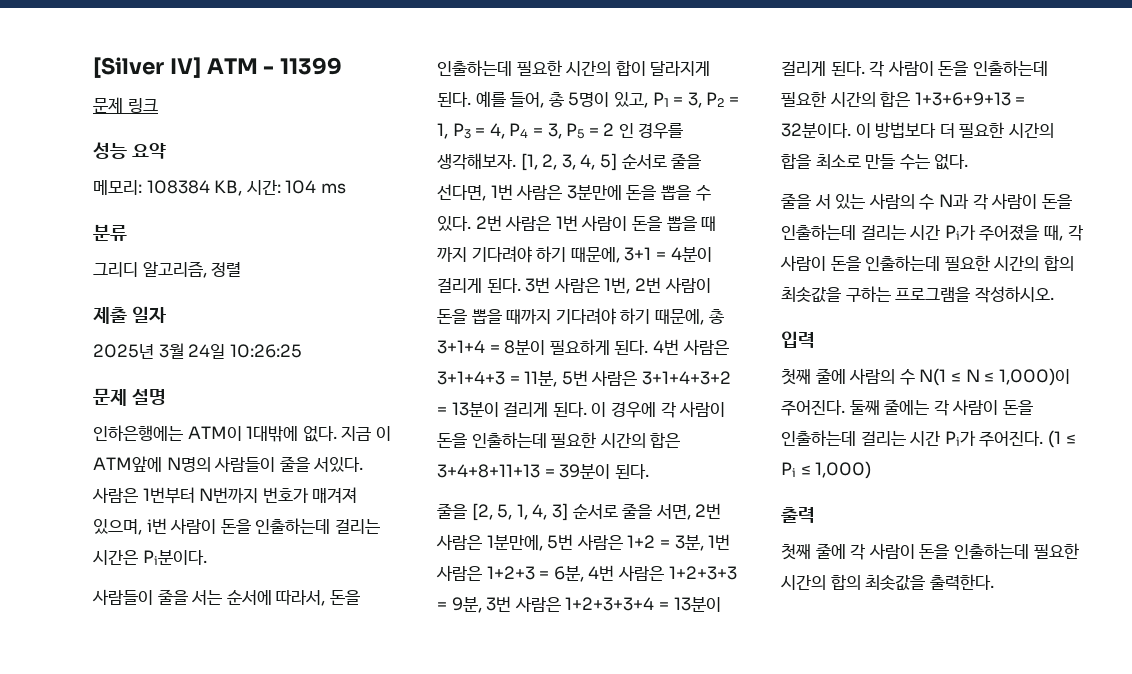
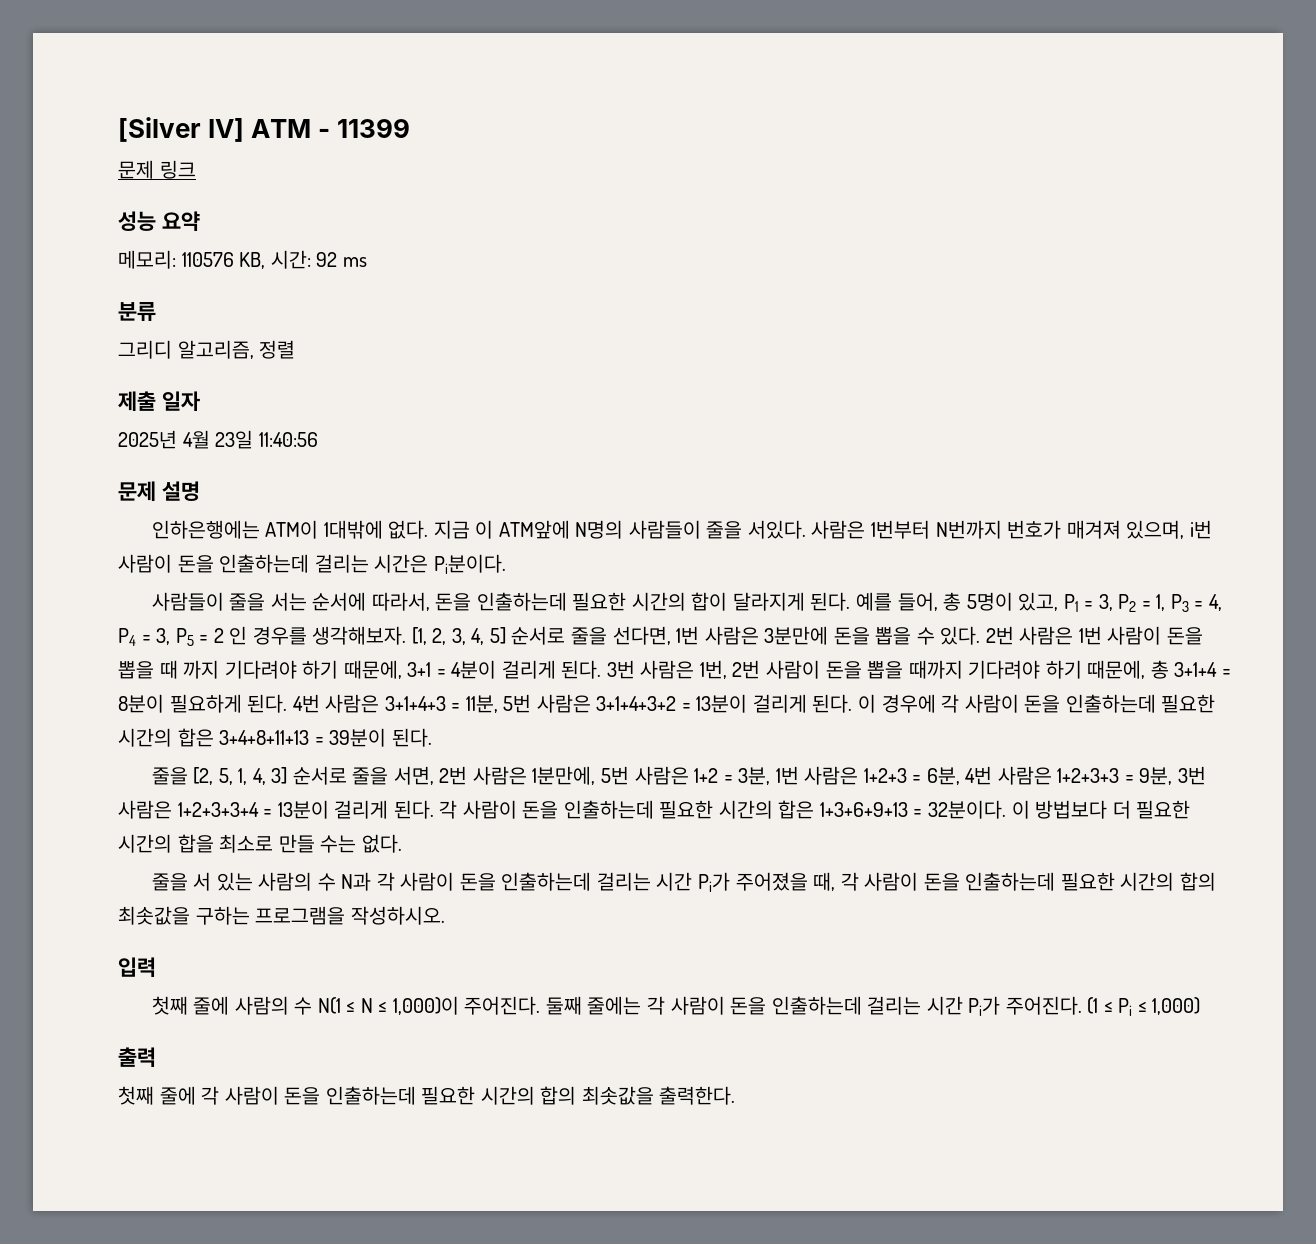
[146,180,210,194] 108384 -> [181,252,234,267] 110576
[285,180,317,194] 104 -> [316,252,338,267] 92
[158,343,302,359] 3월 24일 10:26:25 -> [182,430,318,449] 4월 23일 11:40:56

